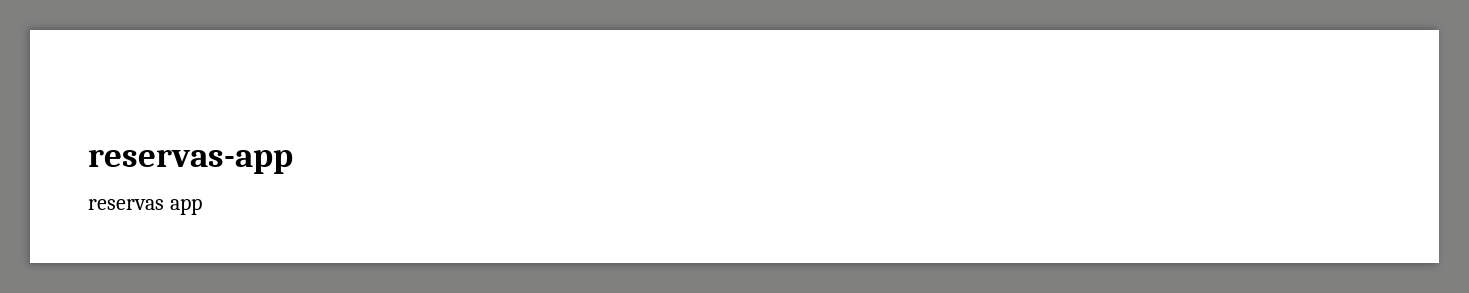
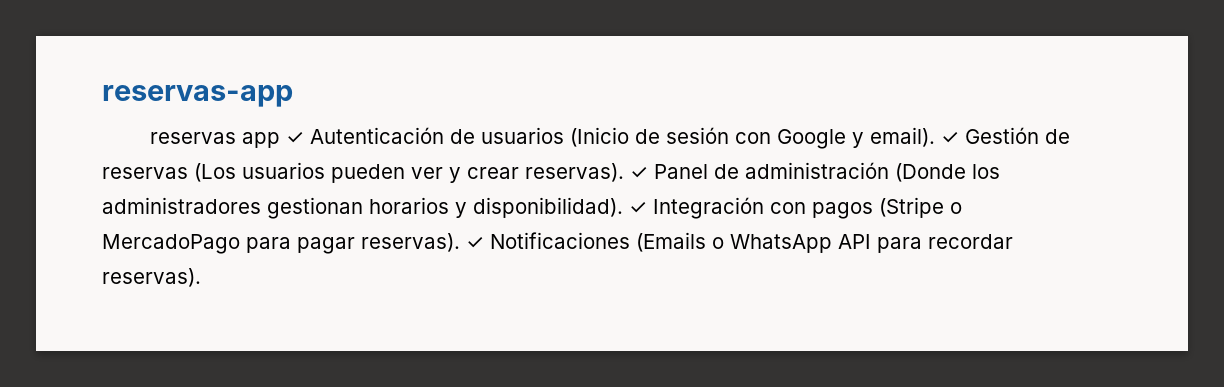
(202, 206) none -> [285,127,1070,149] [102,162,1000,183] [102,197,962,219] [102,232,1013,254] [102,268,201,287] ✓ Autenticación de usuarios (Inicio de sesión con Google y email). ✓ Gestión de reservas (Los usuarios pueden ver y crear reservas). ✓ Panel de administración (Donde los administradores gestionan horarios y disponibilidad). ✓ Integración con pagos (Stripe o MercadoPago para pagar reservas). ✓ Notificaciones (Emails o WhatsApp API para recordar reservas).

